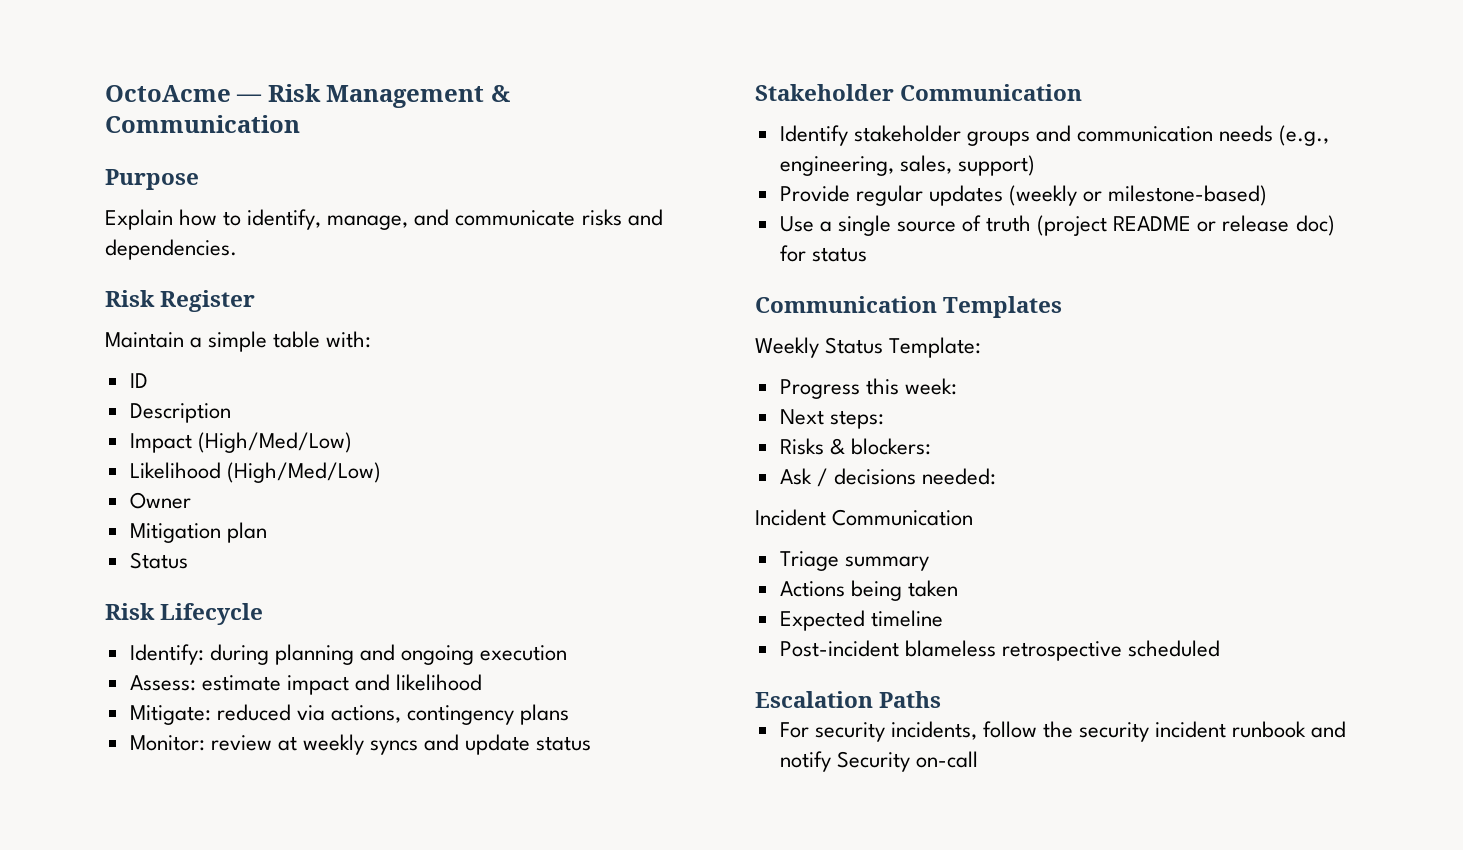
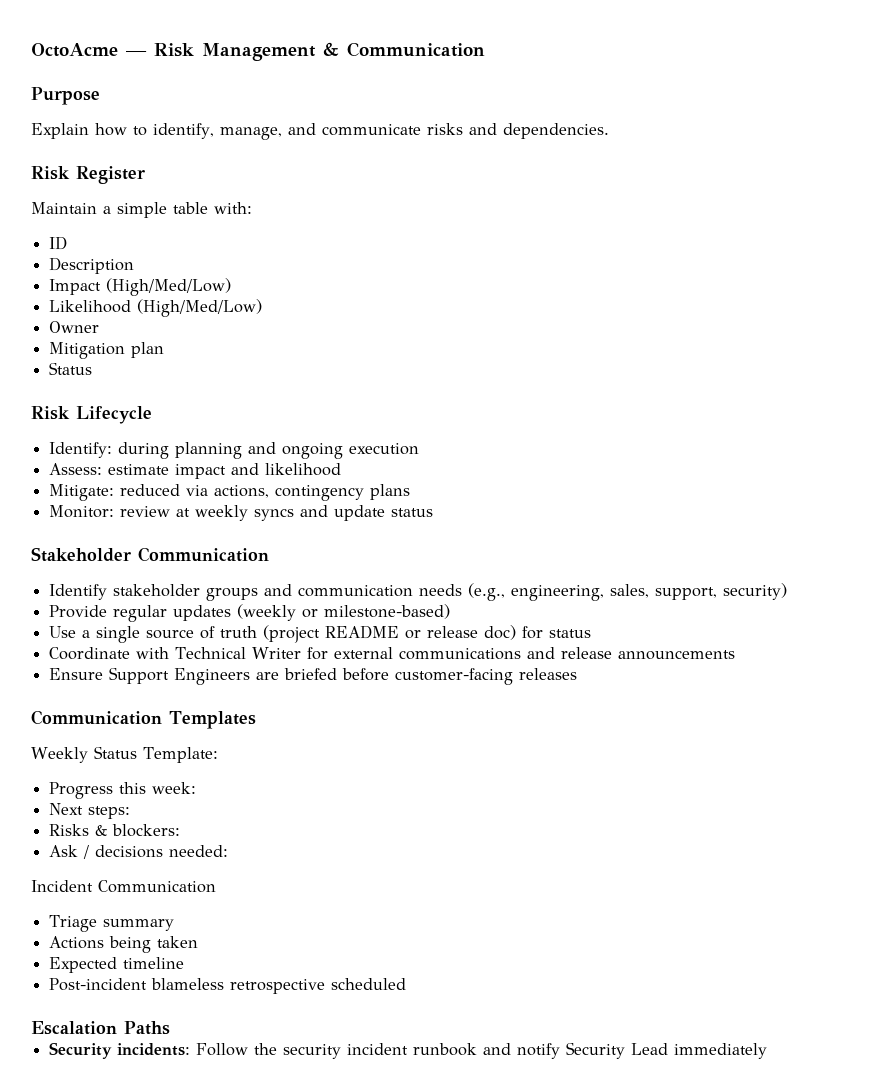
[957,155,1035,176] support) -> [655,583,788,600] support, security)
(867, 254) none -> [49,647,736,660] [49,667,578,685] // Coordinate with Technical Writer for external communications and release announcements // Ensure Support Engineers are briefed before customer-facing releases
[779,721,1037,742] For security incidents, follow -> [49,1042,249,1059] Security incidents: Follow
[915,751,978,768] on-call -> [631,1043,768,1059] Lead immediately

